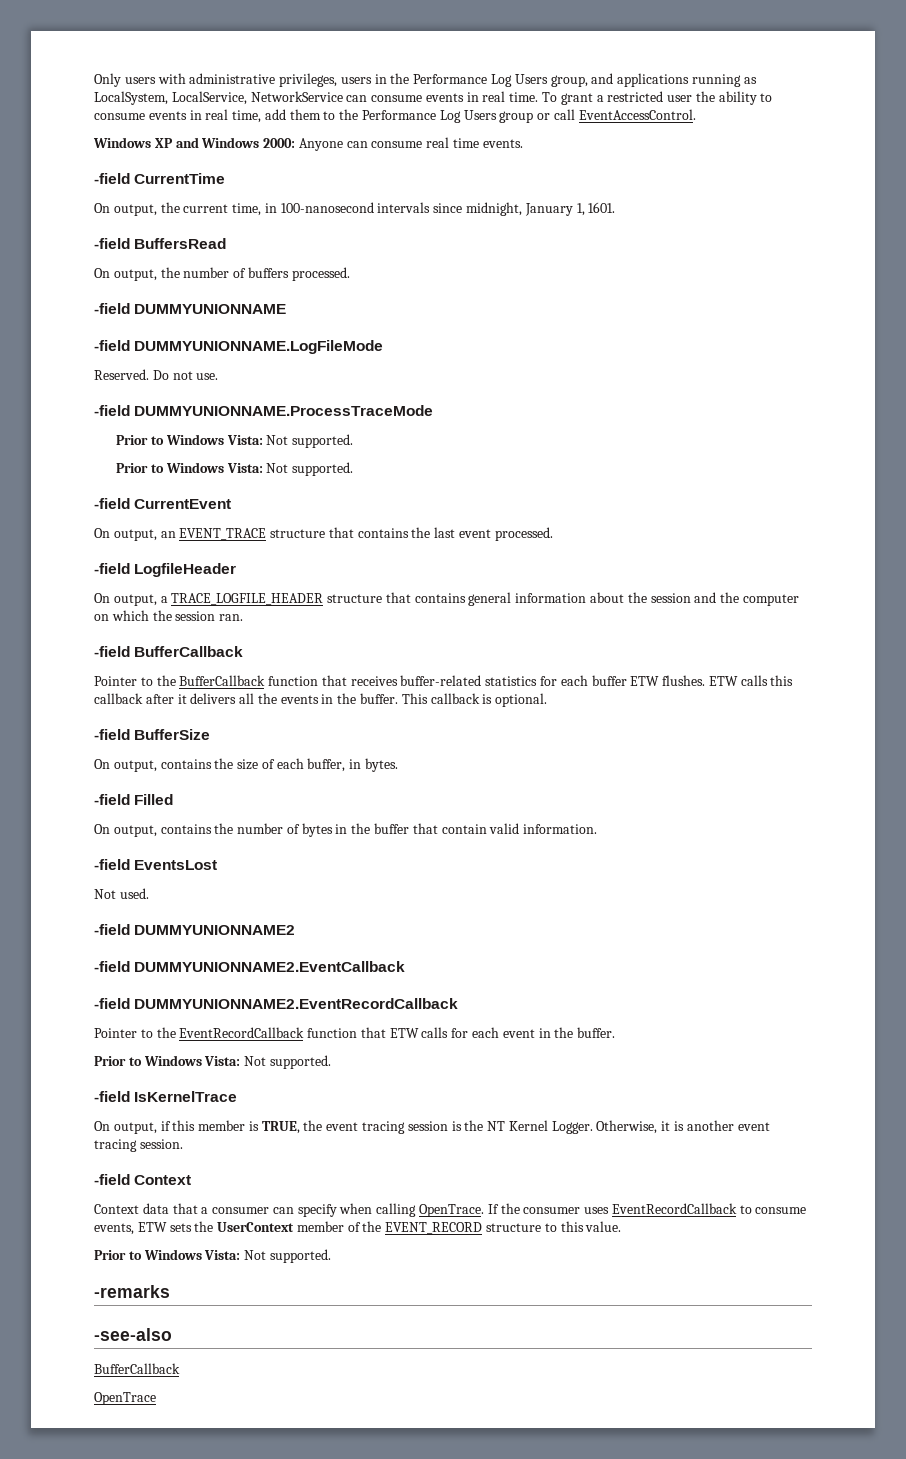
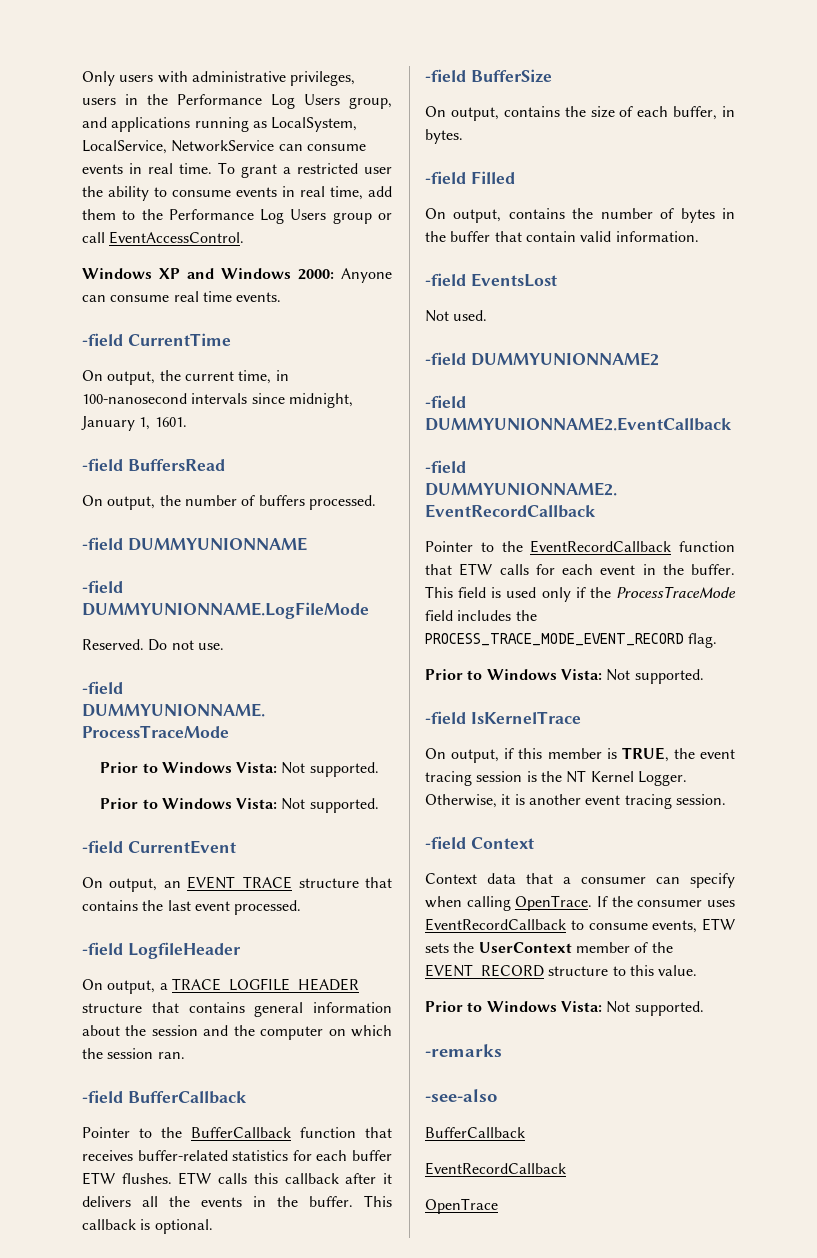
(616, 1032) none -> [425,586,736,602] [425,610,537,621] [425,633,718,648] This field is used only if the ProcessTraceMode field includes the PROCESS_TRACE_MODE_EVENT_RECORD flag.
(180, 1368) none -> [425,1162,566,1175] // EventRecordCallback

